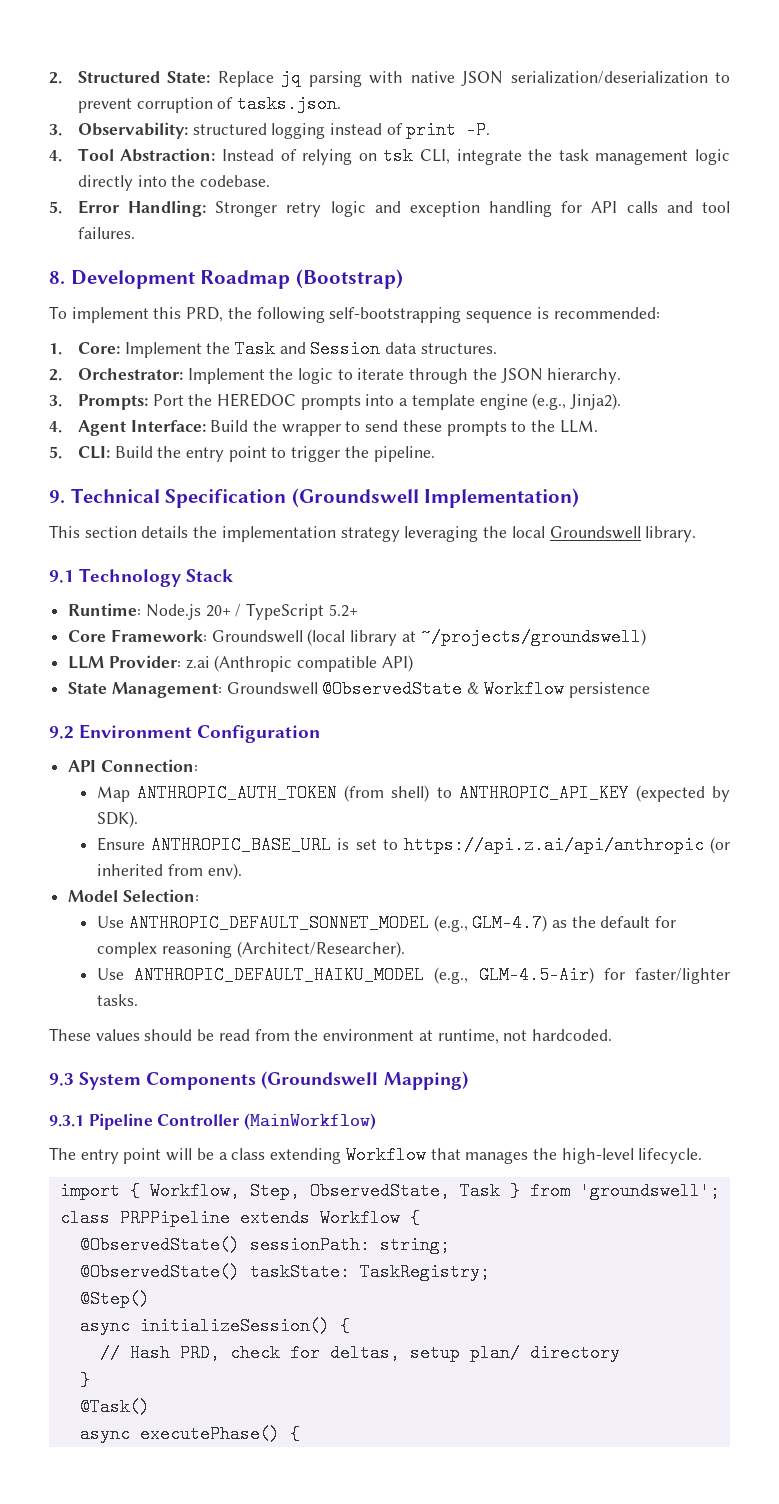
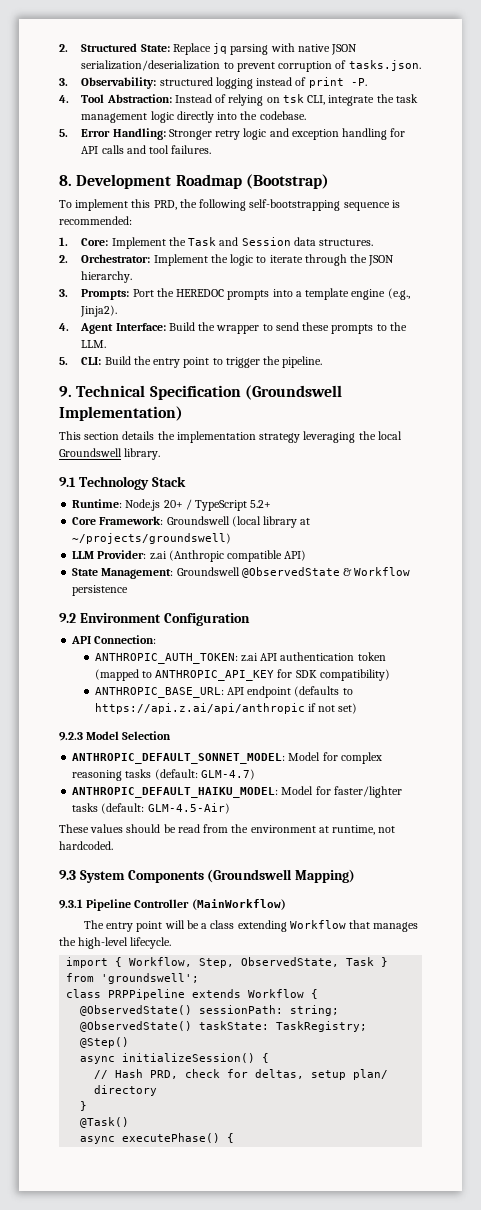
[97,784,730,802] [97,811,139,828] [97,836,730,854] [97,863,242,880] [68,889,199,902] [97,914,677,932] [97,941,405,958] [97,966,731,984] [97,994,139,1006] Map ANTHROPIC_AUTH_TOKEN (from shell) to ANTHROPIC_API_KEY (expected by SDK). // Ensure ANTHROPIC_BASE_URL is set to https://api.z.ai/api/anthropic (or inherited from env). // Model Selection: // Use ANTHROPIC_DEFAULT_SONNET_MODEL (e.g., GLM-4.7) as the default for complex reasoning (Architect/Researcher). // Use ANTHROPIC_DEFAULT_HAIKU_MODEL (e.g., GLM-4.5-Air) for faster/lighter tasks. -> [94,652,386,664] [94,669,390,681] [94,686,353,698] [94,703,358,714] [59,731,172,741] [72,752,382,764] [72,769,255,781] [72,786,402,798] [72,803,230,814] ANTHROPIC_AUTH_TOKEN: z.ai API authentication token (mapped to ANTHROPIC_API_KEY for SDK compatibility) // ANTHROPIC_BASE_URL: API endpoint (defaults to https://api.z.ai/api/anthropic if not set) // 9.2.3 Model Selection // ANTHROPIC_DEFAULT_SONNET_MODEL: Model for complex reasoning tasks (default: GLM-4.7) // ANTHROPIC_DEFAULT_HAIKU_MODEL: Model for faster/lighter tasks (default: GLM-4.5-Air)

